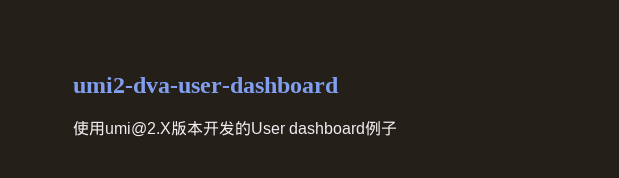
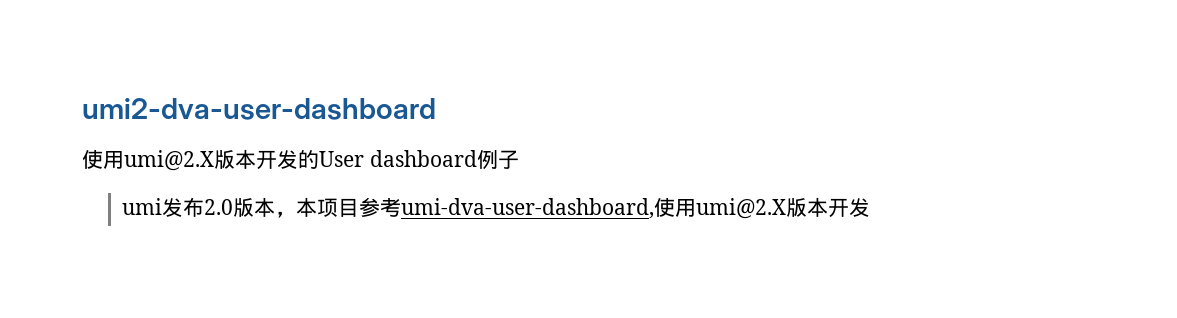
(398, 128) none -> [122,197,871,219] // umi发布2.0版本，本项目参考umi-dva-user-dashboard,使用umi@2.X版本开发

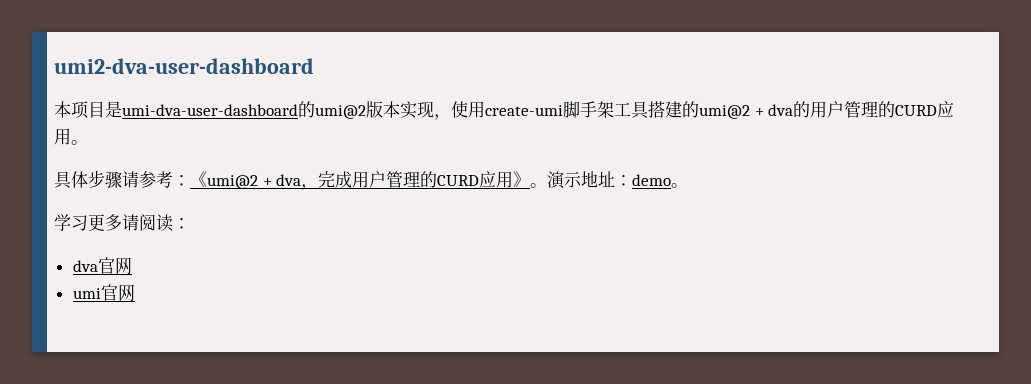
[82,149,519,171] [122,197,871,219] 使用umi@2.X版本开发的User dashboard例子 // umi发布2.0版本，本项目参考umi-dva-user-dashboard,使用umi@2.X版本开发 -> [54,101,955,120] [54,128,88,145] [54,170,689,190] [54,214,190,232] [72,257,132,275] [72,284,135,302] 本项目是umi-dva-user-dashboard的umi@2版本实现，使用create-umi脚手架工具搭建的umi@2 + dva的用户管理的CURD应用。 // 具体步骤请参考：《umi@2 + dva，完成用户管理的CURD应用》。演示地址：demo。 // 学习更多请阅读： // dva官网 // umi官网

